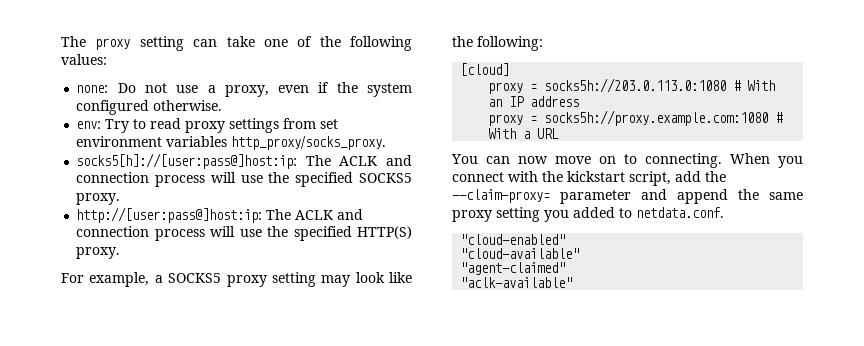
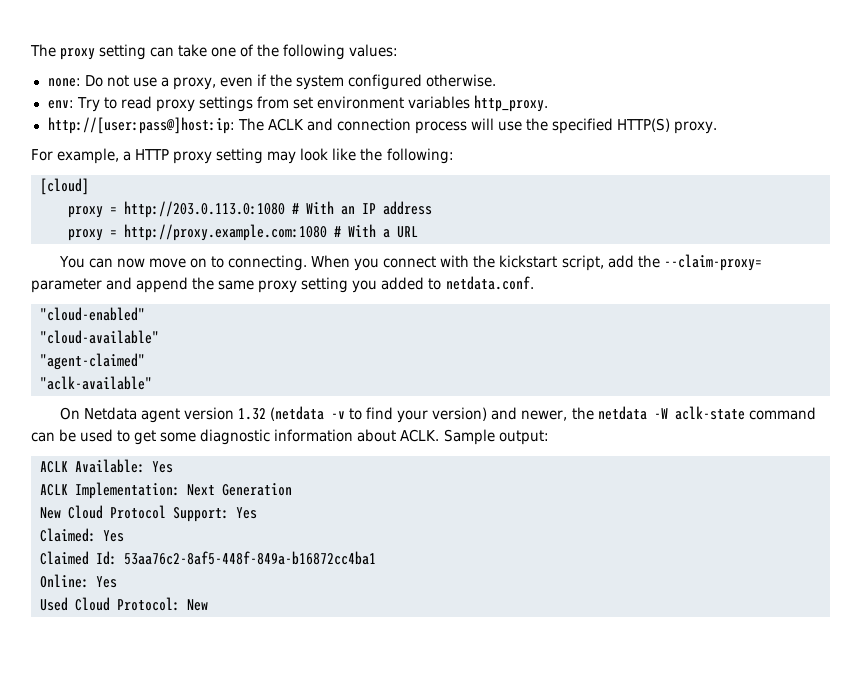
[231,136,387,150] [76,153,413,169] [76,172,413,187] [76,193,121,205] http_proxy/socks_proxy. // socks5[h]://[user:pass@]host:ip: The ACLK and connection process will use the specified SOCKS5 proxy. -> [473,95,548,112] http_proxy.
[168,273,222,283] SOCKS5 -> [135,149,170,160] HTTP
[544,78,727,93] socks5h://203.0.113.0:1080 -> [124,201,285,218] http://203.0.113.0:1080
[544,110,769,126] socks5h://proxy.example.com:1080 -> [124,224,327,241] http://proxy.example.com:1080
(573, 282) none -> [59,406,816,423] [31,429,549,445] [40,459,173,473] [40,482,292,499] [40,505,257,522] [40,528,124,542] [40,551,376,565] [40,574,117,588] [40,597,208,611] // On Netdata agent version 1.32 (netdata -v to find your version) and newer, the netdata -W aclk-state command can be used to get some diagnostic information about ACLK. Sample output: // ACLK Available: Yes // ACLK Implementation: Next Generation // New Cloud Protocol Support: Yes // Claimed: Yes // Claimed Id: 53aa76c2-8af5-448f-849a-b16872cc4ba1 // Online: Yes // Used Cloud Protocol: New

